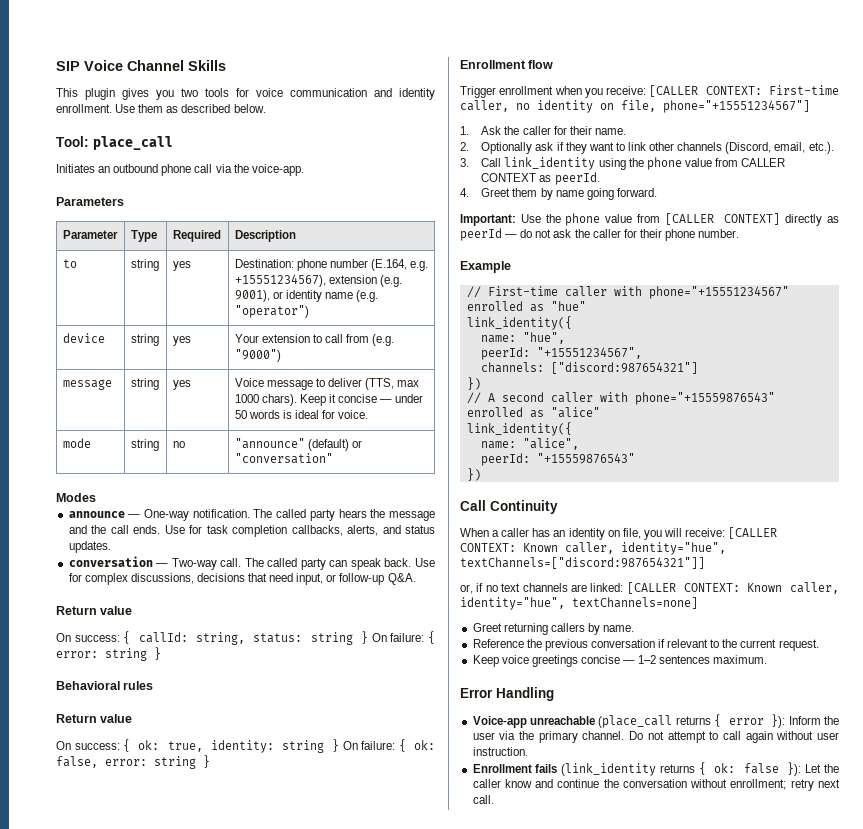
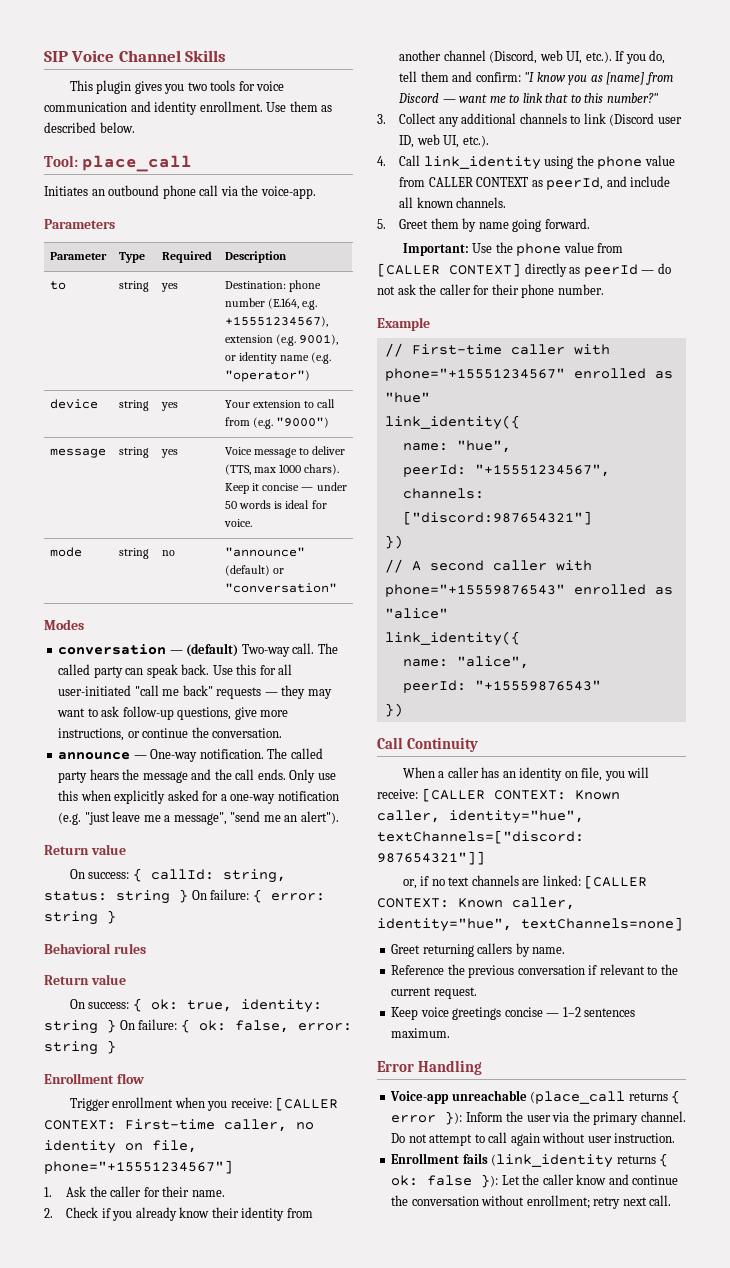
(96, 497) none -> [58,643,338,657] [58,664,293,678] [58,685,332,699] [57,706,289,720] [58,727,283,741] // conversation — (default) Two-way call. The called party can speak back. Use this for all user-initiated "call me back" requests — they may want to ask follow-up questions, give more instructions, or continue the conversation.
[164,525,436,537] [68,541,111,553] [68,556,436,570] [68,573,416,585] Use for task completion callbacks, alerts, and status updates. // conversation — Two-way call. The called party can speak back. Use for complex discussions, decisions that need input, or follow-up Q&A. -> [289,769,336,783] [58,790,339,804] [58,811,339,825] Only use this when explicitly asked for a one-way notification (e.g. "just leave me a message", "send me an alert").
[481,142,806,154] Optionally ask if they want to link other channels (Discord, email, -> [66,1207,313,1221] [399,50,666,64] [399,71,673,85] [398,93,658,103] [377,113,682,127] [399,134,460,148] Check if you already know their identity from another channel (Discord, web UI, etc.). If you do, tell them and confirm: "I know you as [name] from Discord — want me to link that to this number?" // 3. Collect any additional channels to link (Discord user ID, web UI,
[460,158,469,167] 3. -> [377,156,386,166] 4.
[554,172,600,185] [460,188,469,197] peerId. // 4. -> [546,176,671,190] [399,197,507,208] [377,219,386,229] peerId, and include all known channels. // 5.

